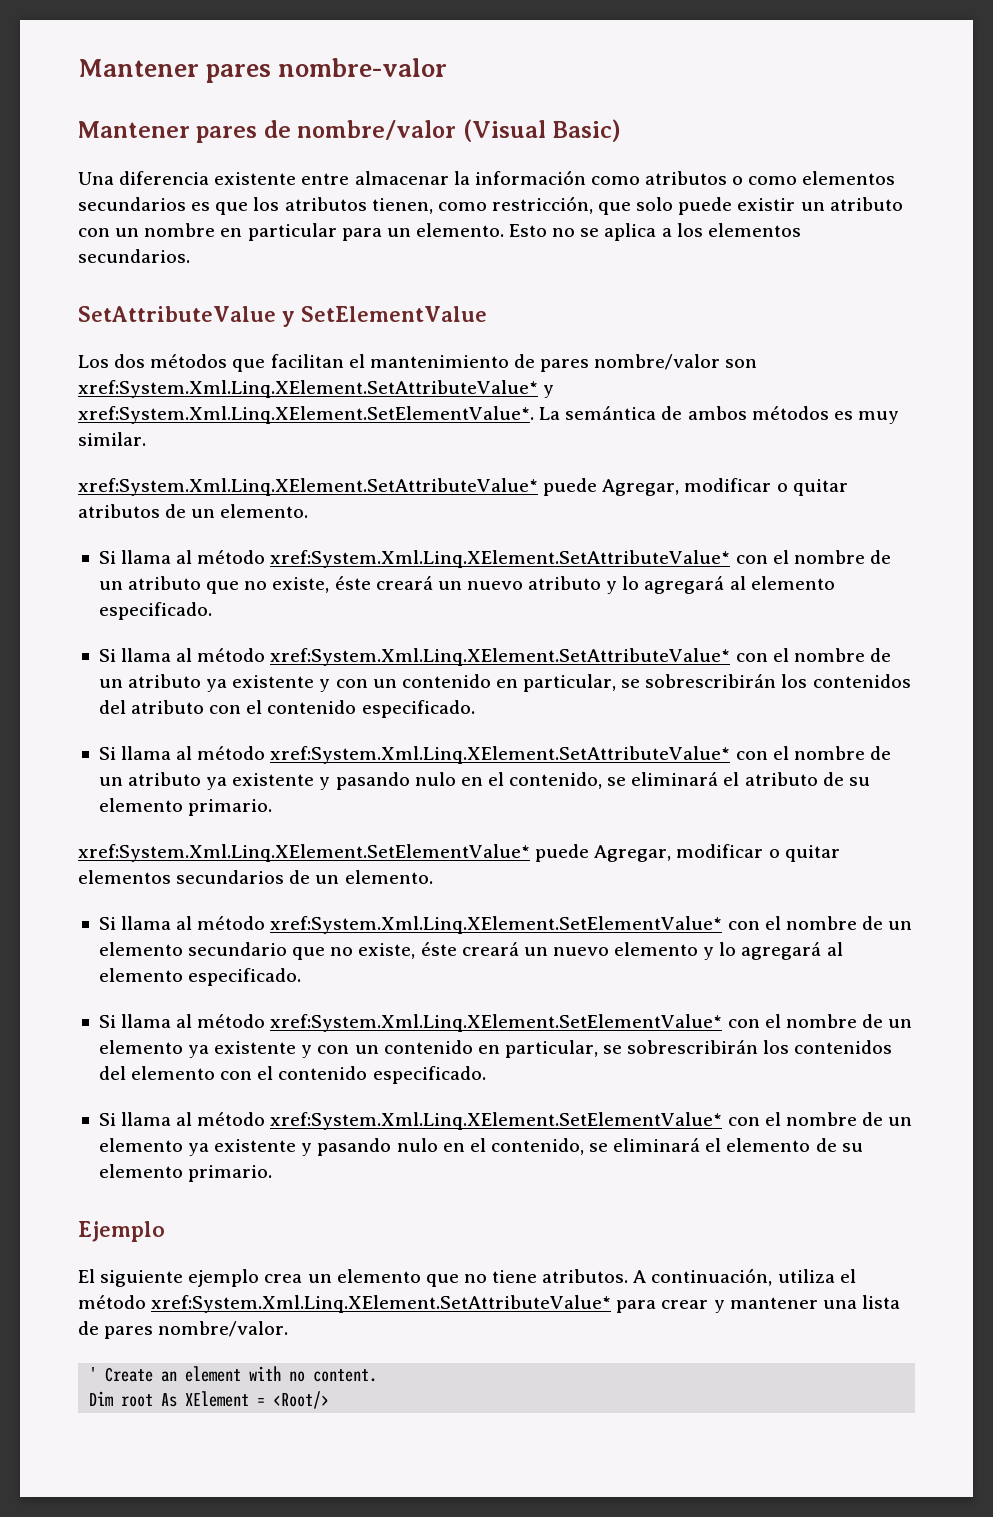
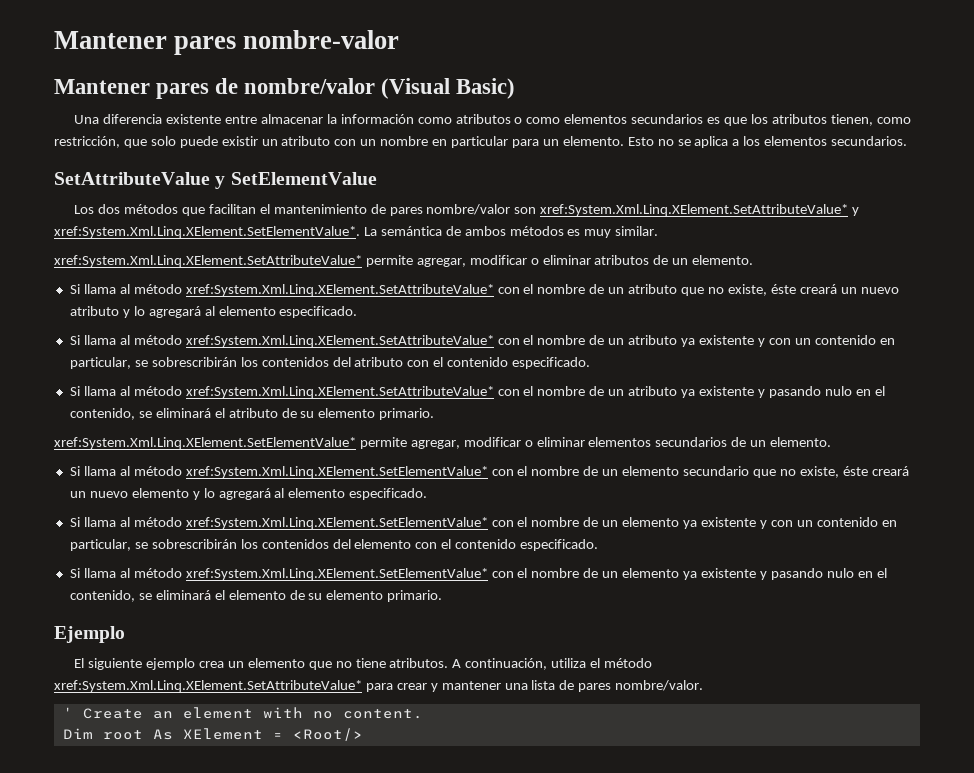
[543,478,848,496] puede Agregar, modificar o quitar -> [365,255,591,267] permite agregar, modificar o eliminar
[535,844,840,862] puede Agregar, modificar o quitar -> [359,437,585,449] permite agregar, modificar o eliminar

